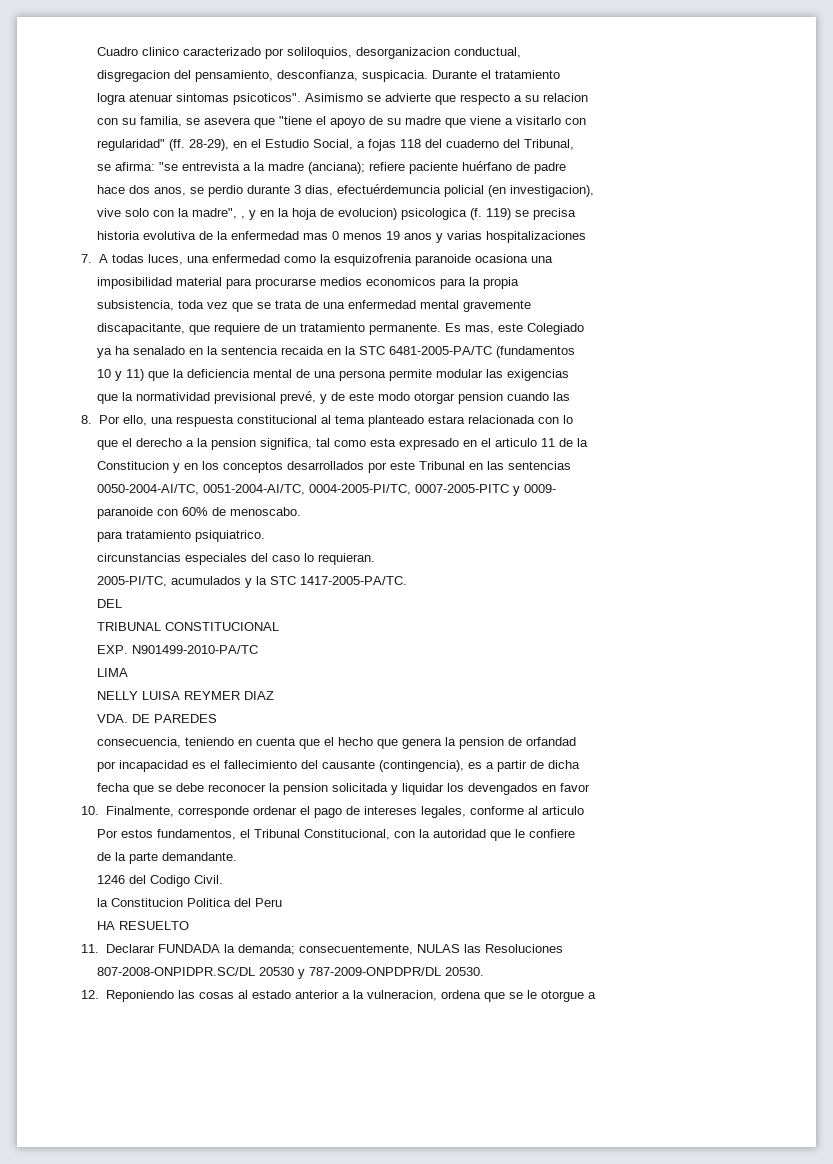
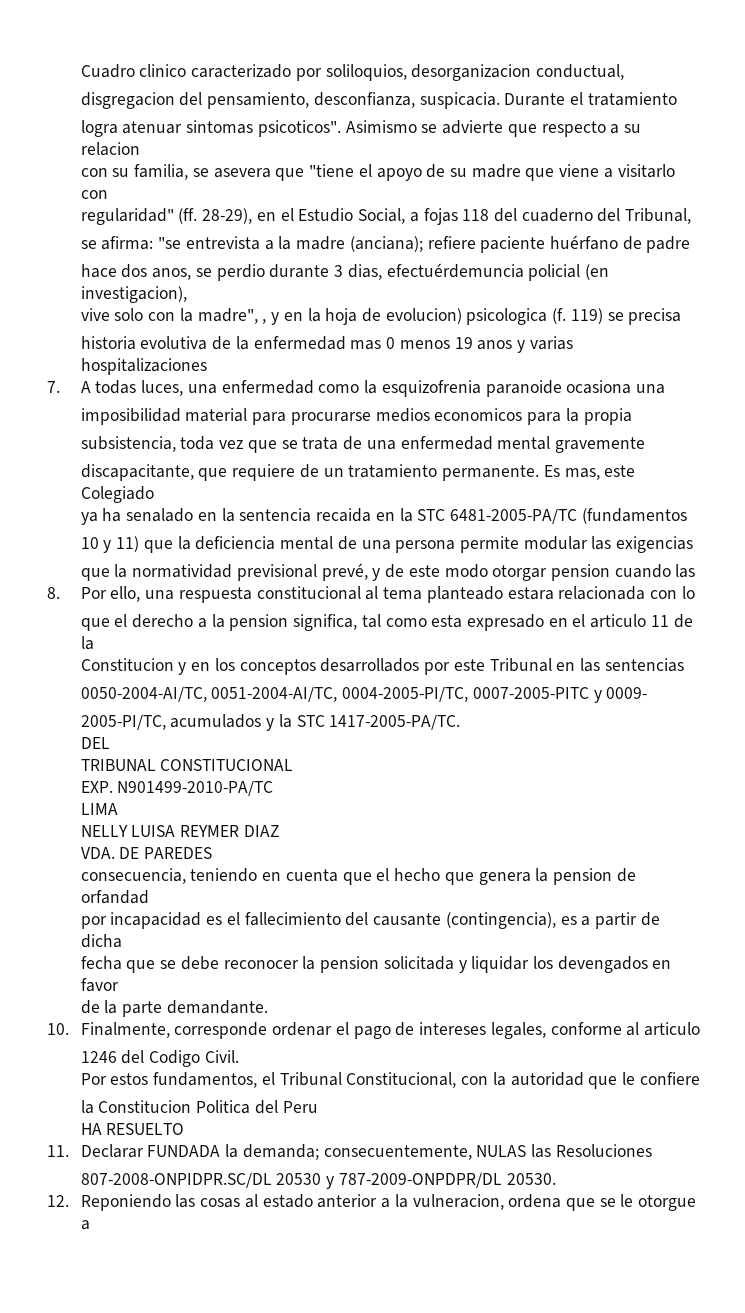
[97,507,302,519] [97,530,266,542] [97,553,376,565] // paranoide con 60% de menoscabo. // para tratamiento psiquiatrico. // circunstancias especiales del caso lo requieran. -> (648, 693) none
(591, 787) none -> [80,1000,268,1017] // de la parte demandante.
(584, 810) none -> [80,1050,239,1067] // 1246 del Codigo Civil.
[97,852,238,864] [97,875,224,887] // de la parte demandante. // 1246 del Codigo Civil. -> (700, 1078) none

